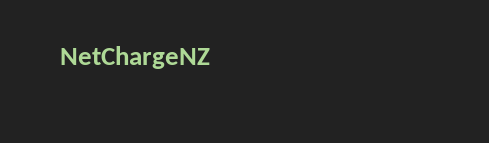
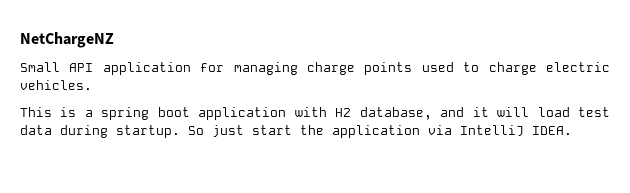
(210, 57) none -> [20,62,610,75] [20,80,92,90] [20,107,610,120] [20,125,572,138] // Small API application for managing charge points used to charge electric vehicles. // This is a spring boot application with H2 database, and it will load test data during startup. So just start the application via IntelliJ IDEA.

